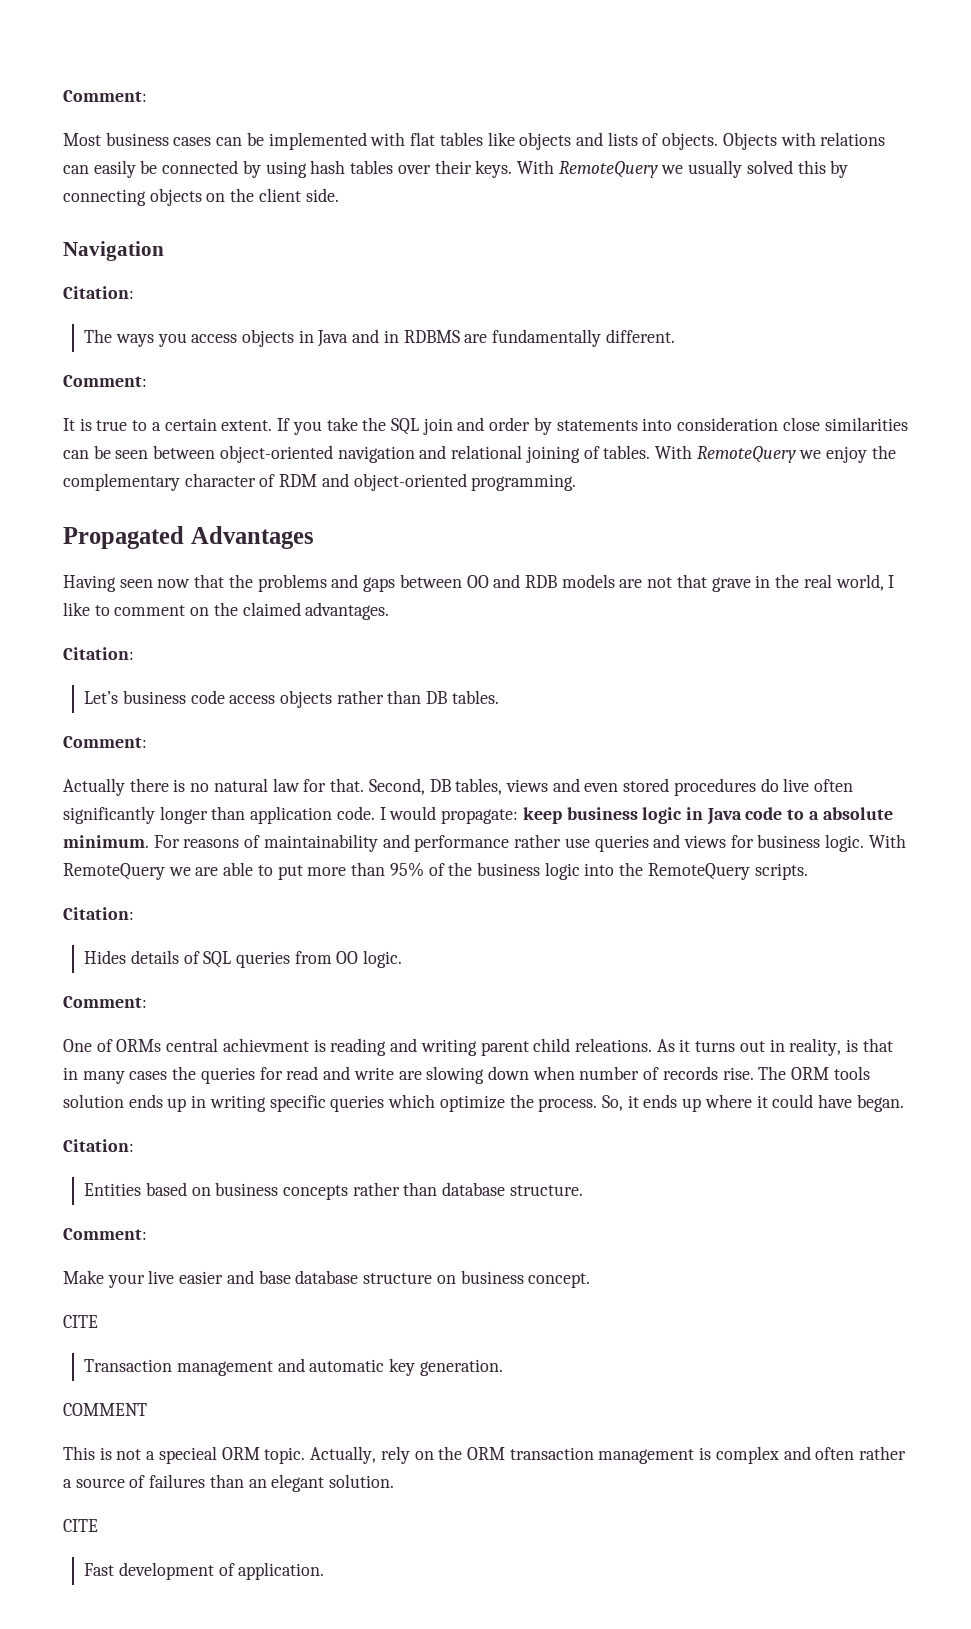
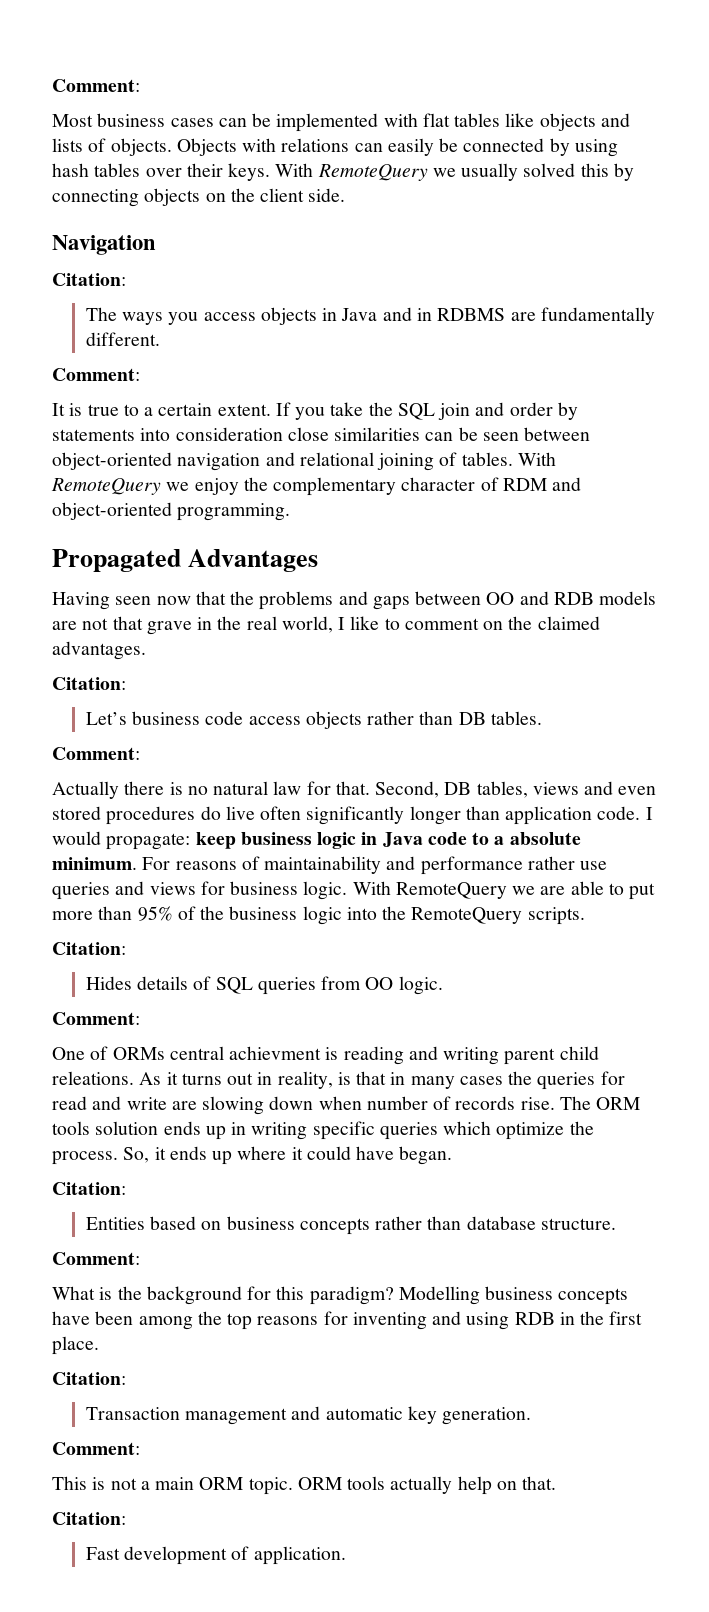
[63,1270,591,1288] [63,1315,98,1328] Make your live easier and base database structure on business concept. // CITE -> [52,1286,629,1305] [52,1311,643,1330] [52,1336,99,1355] [52,1372,126,1385] What is the background for this paradigm? Modelling business concepts have been among the top reasons for inventing and using RDB in the first place. // Citation:
[63,1403,147,1416] COMMENT -> [52,1442,140,1455] Comment:
[158,1446,217,1464] specieal -> [155,1477,195,1490] main
[310,1446,907,1464] [63,1474,395,1492] [63,1519,98,1532] Actually, rely on the ORM transaction management is complex and often rather a source of failures than an elegant solution. // CITE -> [297,1476,557,1495] [52,1512,126,1525] ORM tools actually help on that. // Citation:

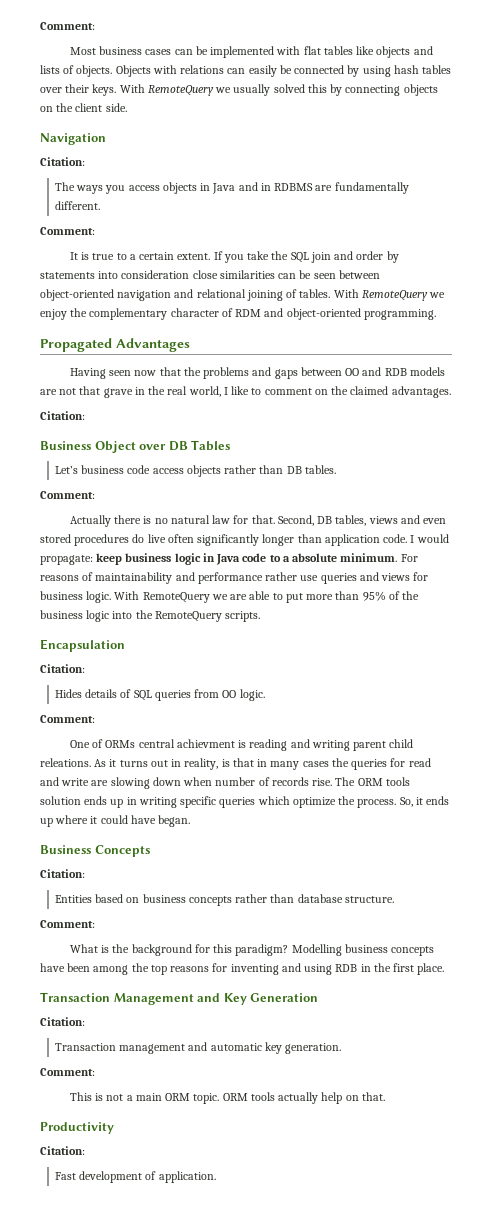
(126, 683) none -> [40,440,231,453] // Business Object over DB Tables
(585, 916) none -> [40,639,125,652] // Encapsulation
(453, 1155) none -> [40,845,150,857] // Business Concepts
(99, 1345) none -> [40,992,319,1005] // Transaction Management and Key Generation
(557, 1483) none -> [40,1122,114,1134] // Productivity

